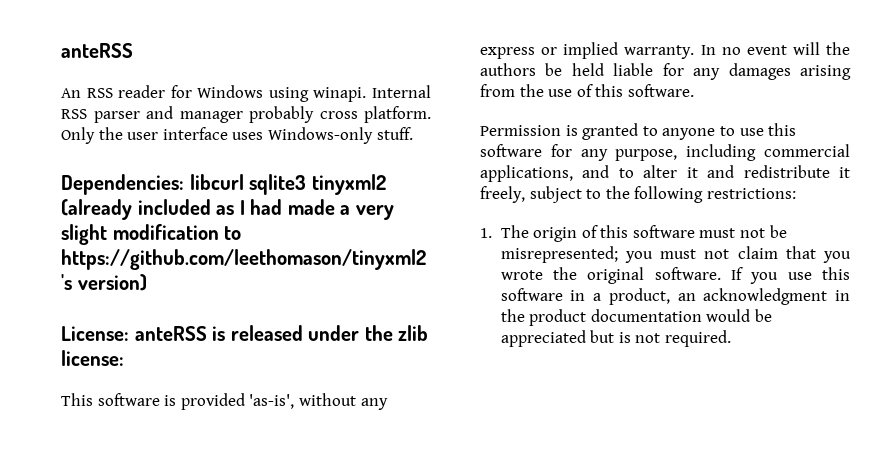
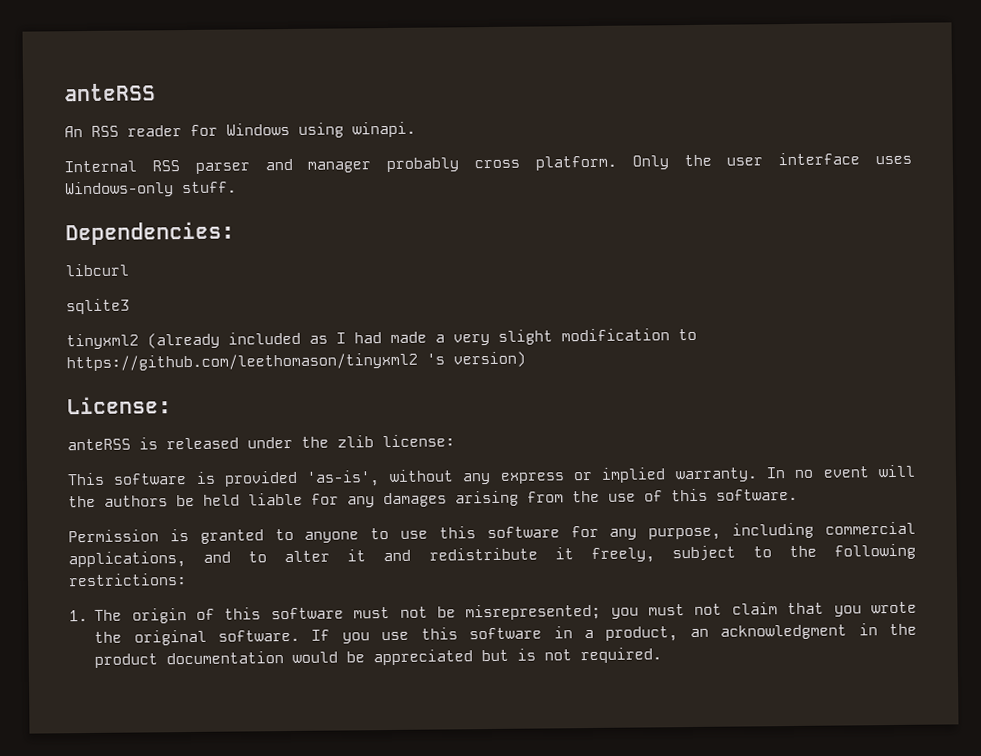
(367, 94) none -> (416, 129) //
(184, 184) none -> (235, 233) //
(244, 182) none -> (129, 270) //
(307, 184) none -> (130, 306) //
(129, 333) none -> (172, 405) //

